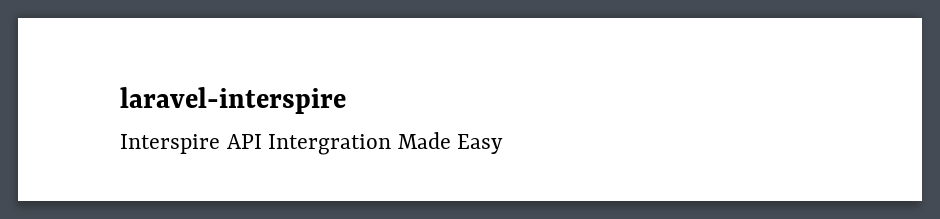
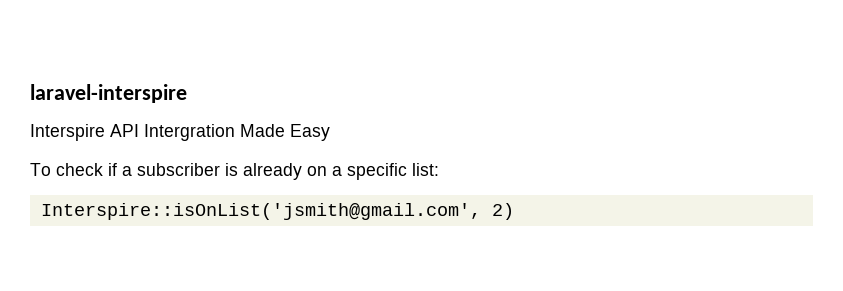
(504, 144) none -> [30,163,439,180] [40,203,514,220] // To check if a subscriber is already on a specific list: // Interspire::isOnList('jsmith@gmail.com', 2)

